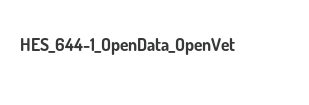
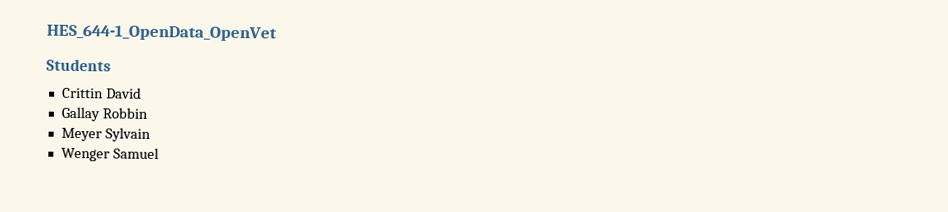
(235, 46) none -> [46,58,111,72] [61,87,142,99] [60,106,148,122] [60,127,151,142] [60,147,159,162] // Students // Crittin David // Gallay Robbin // Meyer Sylvain // Wenger Samuel

